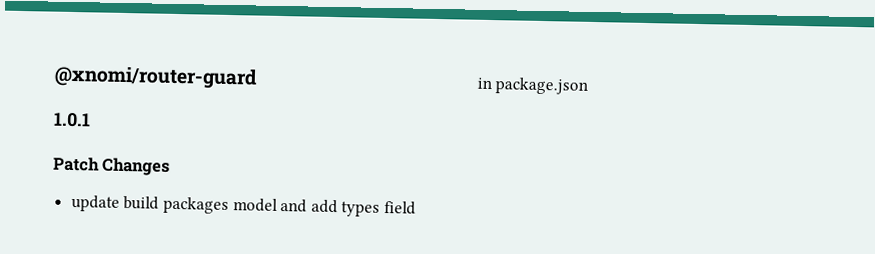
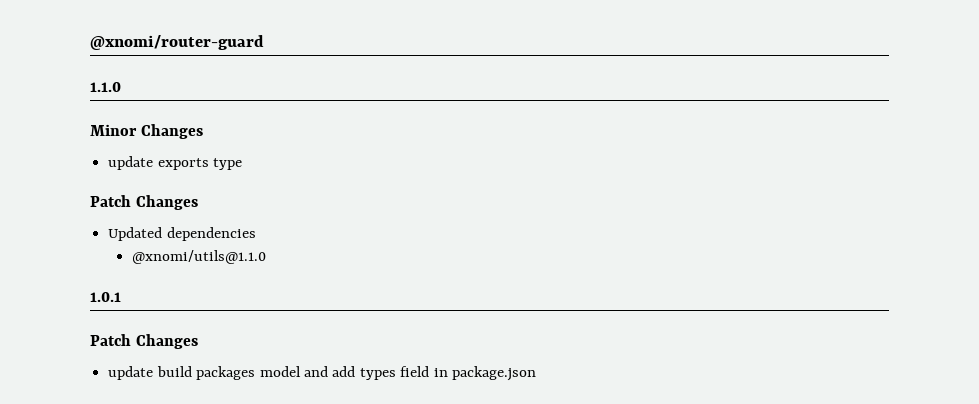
(258, 77) none -> [90,82,121,92] [90,124,203,139] [108,156,243,170] [90,195,198,210] [108,227,256,241] [131,250,266,264] // 1.1.0 // Minor Changes // update exports type // Patch Changes // Updated dependencies // @xnomi/utils@1.1.0

